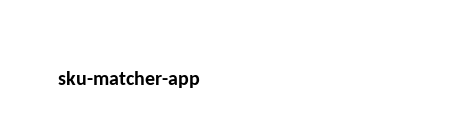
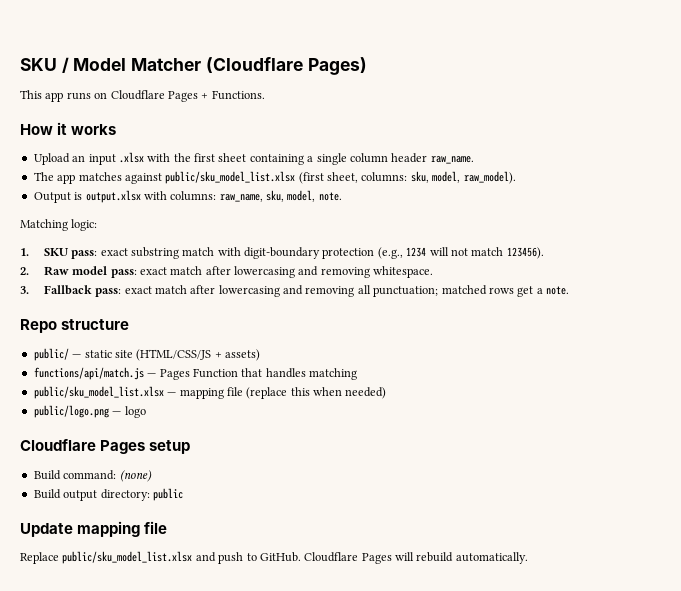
[58,71,200,88] sku-matcher-app -> [20,57,367,75] [20,90,265,102] [20,122,117,135] [33,152,474,165] [33,171,516,184] [33,190,342,203] [20,219,98,231] [20,247,544,259] [20,266,434,278] [20,285,570,297] [20,319,130,333] [33,348,260,361] [33,367,357,380] [33,386,387,399] [33,405,146,418] [20,439,191,454] [33,470,152,482] [33,488,183,501] [20,521,168,537] [20,551,528,564] SKU / Model Matcher (Cloudflare Pages) // This app runs on Cloudflare Pages + Functions. // How it works // Upload an input .xlsx with the first sheet containing a single column header raw_name. // The app matches against public/sku_model_list.xlsx (first sheet, columns: sku, model, raw_model). // Output is output.xlsx with columns: raw_name, sku, model, note. // Matching logic: // 1. SKU pass: exact substring match with digit-boundary protection (e.g., 1234 will not match 123456). // 2. Raw model pass: exact match after lowercasing and removing whitespace. // 3. Fallback pass: exact match after lowercasing and removing all punctuation; matched rows get a note. // Repo structure // public/ — static site (HTML/CSS/JS + assets) // functions/api/match.js — Pages Function that handles matching // public/sku_model_list.xlsx — mapping file (replace this when needed) // public/logo.png — logo // Cloudflare Pages setup // Build command: (none) // Build output directory: public // Update mapping file // Replace public/sku_model_list.xlsx and push to GitHub. Cloudflare Pages will rebuild automatically.

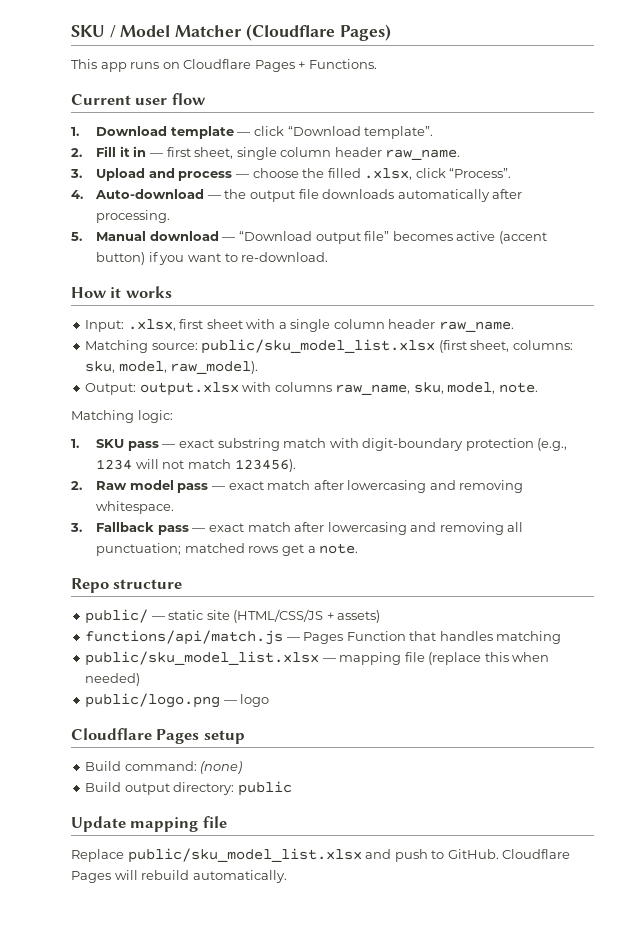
[20,122,117,135] [33,152,191,165] How it works // Upload an input .xlsx with the -> [71,93,206,105] [71,126,434,139] [71,146,461,160] [70,168,512,181] [71,189,523,202] [96,210,171,223] [71,231,547,244] [96,252,329,265] [71,286,172,298] [85,319,176,332] Current user flow // 1. Download template — click “Download template”. // 2. Fill it in — first sheet, single column header raw_name. // 3. Upload and process — choose the filled .xlsx, click “Process”. // 4. Auto-download — the output file downloads automatically after processing. // 5. Manual download — “Download output file” becomes active (accent button) if you want to re-download. // How it works // Input: .xlsx,
[249,154,304,165] containing -> [246,319,276,329] with
[33,172,162,184] The app matches against -> [85,340,198,353] Matching source:
[33,192,83,203] Output is -> [85,383,137,395] Output:
[170,191,217,201] columns: -> [274,382,332,392] columns
[71,250,98,259] pass: -> [127,441,176,451] pass —
[110,269,137,278] pass: -> [177,483,225,493] pass —
[95,288,122,297] pass: -> [157,525,206,535] pass —

